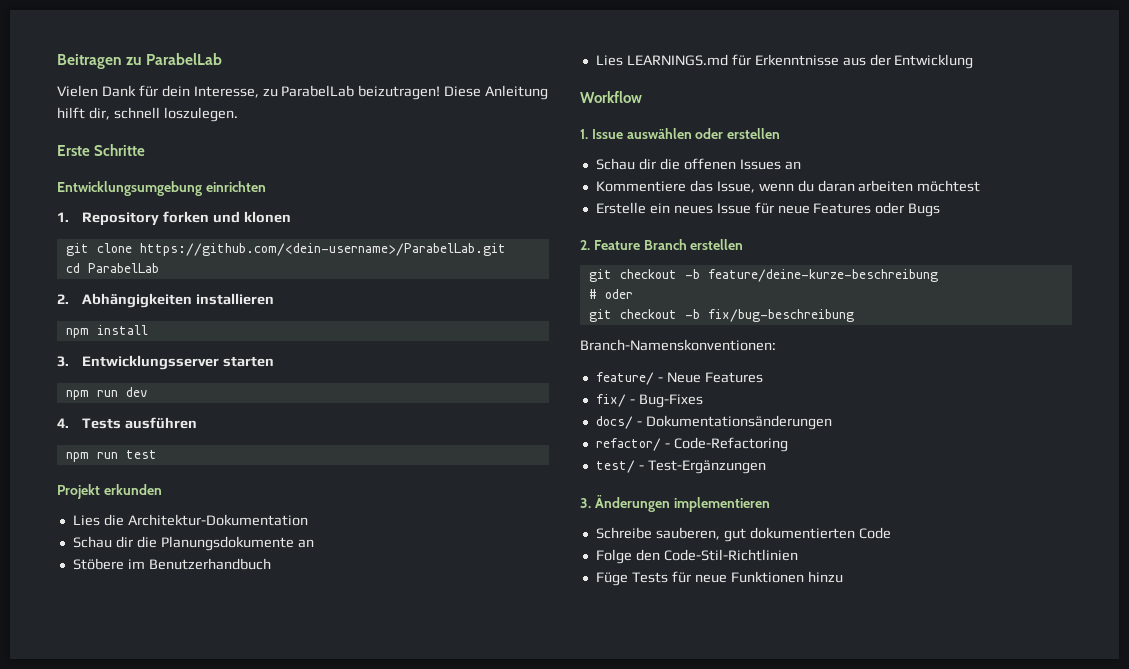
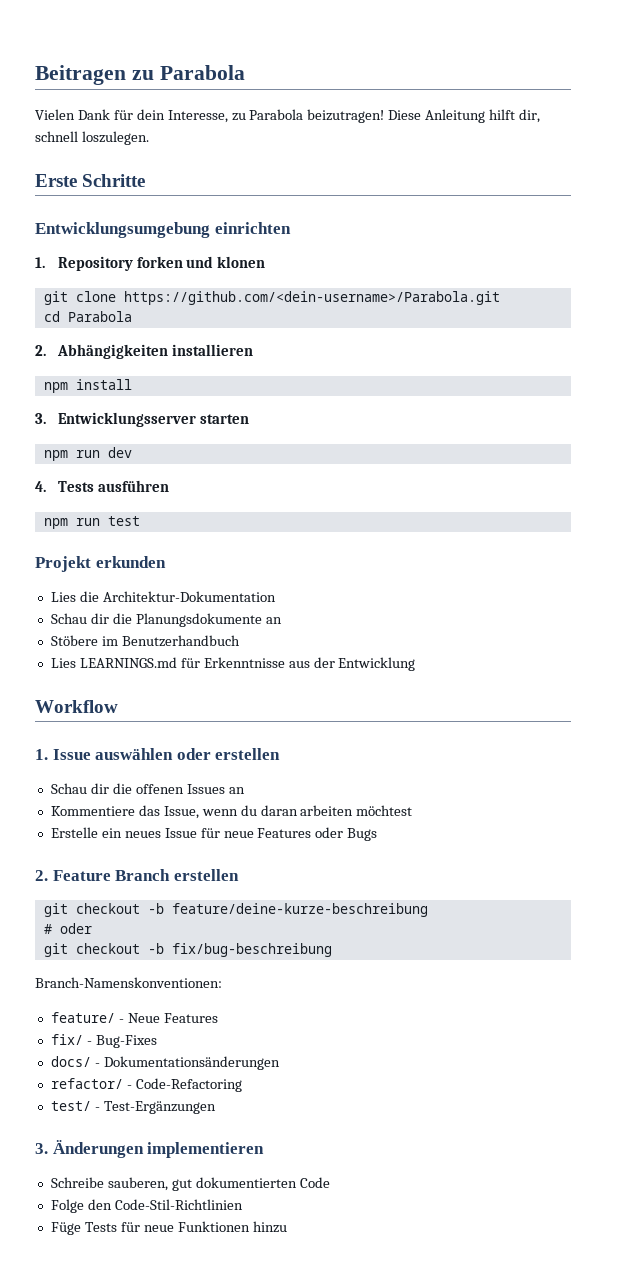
[146,53,223,65] ParabelLab -> [159,65,245,80] Parabola
[281,85,355,97] ParabelLab -> [249,109,304,120] Parabola
[139,243,506,256] https://github.com/<dein-username>/ParabelLab.git -> [123,291,500,305] https://github.com/<dein-username>/Parabola.git
[87,263,159,273] ParabelLab -> [67,311,132,322] Parabola

